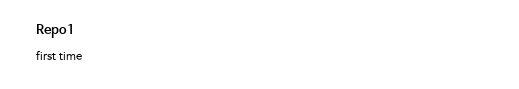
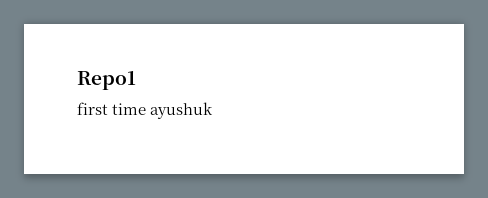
(82, 56) none -> [150,102,214,119] ayushuk

